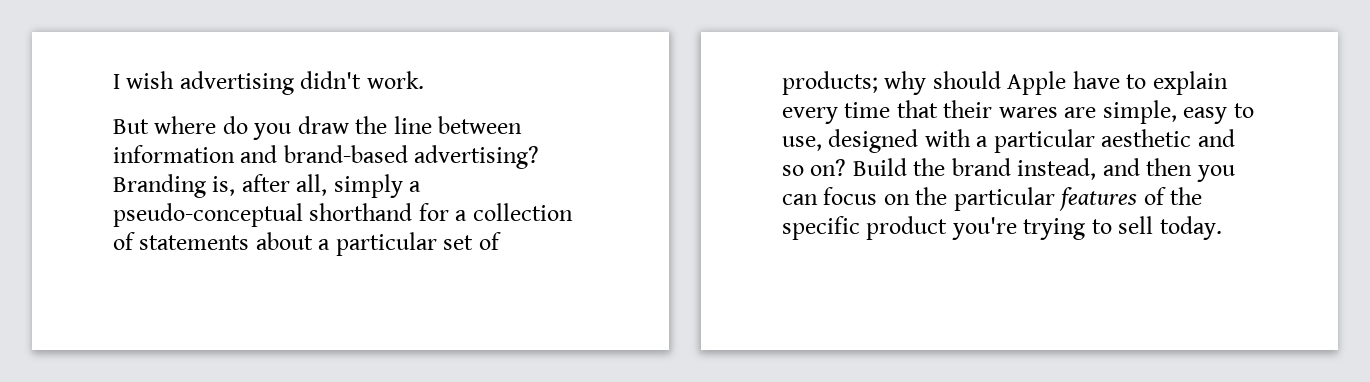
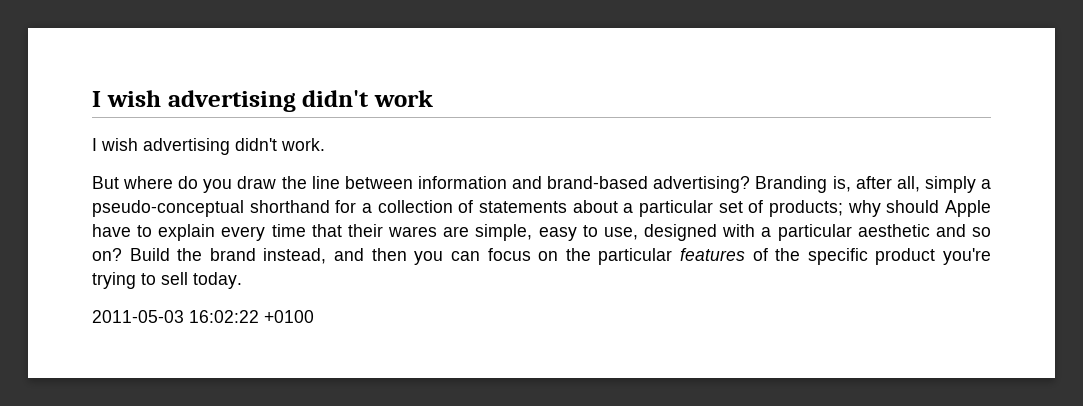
[113,71,362,95] I wish advertising didn't -> [92,90,433,112] [92,138,277,155] I wish advertising didn't work // I wish advertising didn't
(1222, 228) none -> [92,310,314,323] // 2011-05-03 16:02:22 +0100

